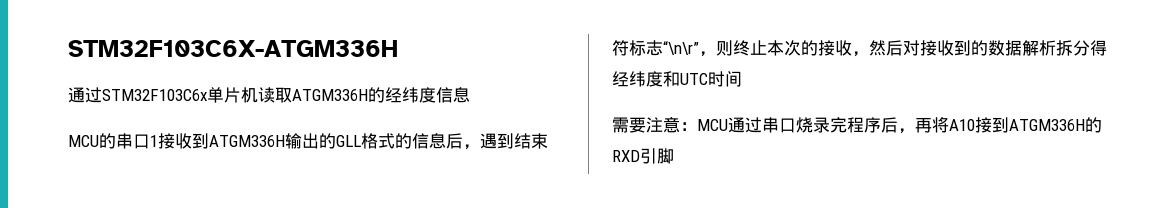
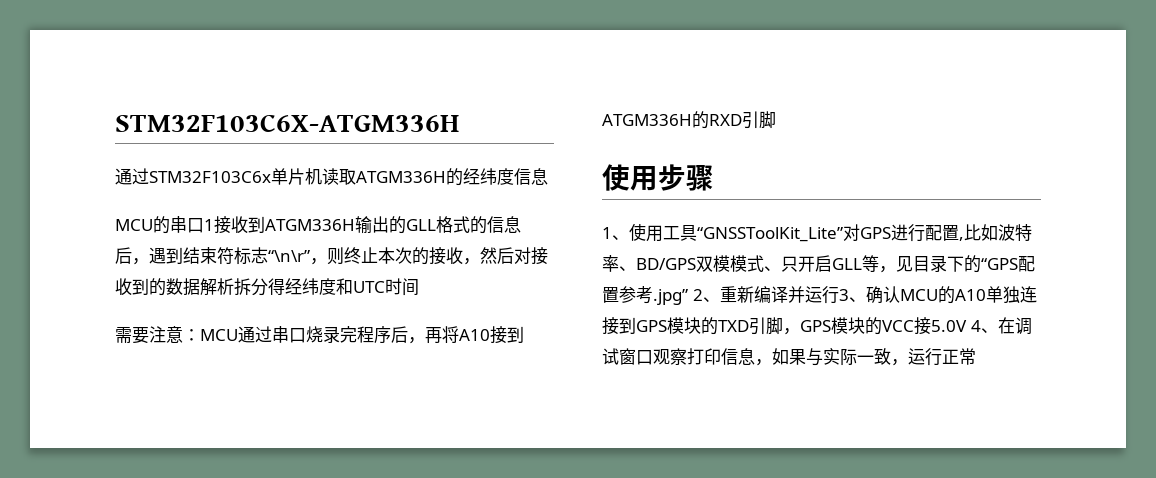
(674, 156) none -> [602,164,714,191] [602,223,1032,242] [602,255,1035,273] [602,286,1037,305] [602,317,1032,335] [602,348,976,366] // 使用步骤 // 1、使用工具“GNSSToolKit_Lite”对GPS进行配置,比如波特率、BD/GPS双模模式、只开启GLL等，见目录下的“GPS配置参考.jpg” 2、重新编译并运行3、确认MCU的A10单独连接到GPS模块的TXD引脚，GPS模块的VCC接5.0V 4、在调试窗口观察打印信息，如果与实际一致，运行正常

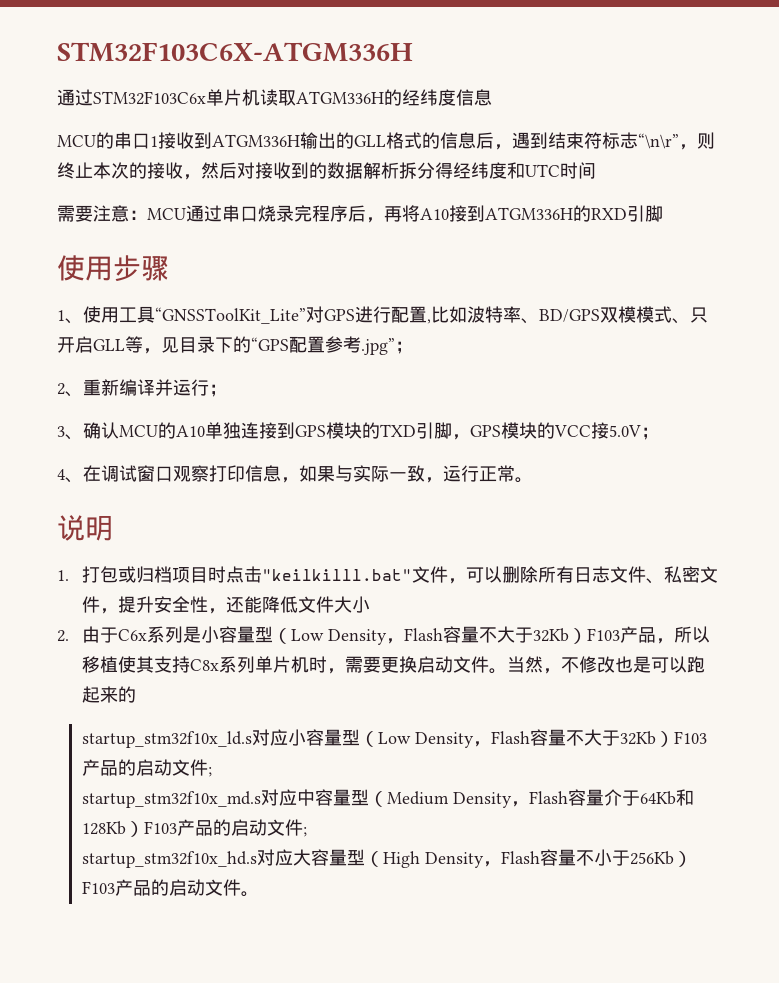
(688, 297) none -> [395,341,413,354] ； //
(839, 295) none -> [209,384,227,397] ； //
(967, 326) none -> [641,427,659,440] ； //
(976, 356) none -> [515,477,533,483] [57,515,113,541] [57,566,718,584] [81,596,370,614] [57,626,710,645] [81,656,705,674] [81,686,136,703] [81,729,707,748] [81,759,212,777] [81,789,694,808] [81,819,307,837] [81,849,692,868] [81,879,259,897] 。 // 说明 // 1.打包或归档项目时点击"keilkilll.bat"文件，可以删除所有日志文件、私密文件，提升安全性，还能降低文件大小 // 2.由于C6x系列是小容量型（Low Density，Flash容量不大于32Kb）F103产品，所以移植使其支持C8x系列单片机时，需要更换启动文件。当然，不修改也是可以跑起来的 // startup_stm32f10x_ld.s对应小容量型（Low Density，Flash容量不大于32Kb）F103产品的启动文件; // startup_stm32f10x_md.s对应中容量型（Medium Density，Flash容量介于64Kb和128Kb）F103产品的启动文件; // startup_stm32f10x_hd.s对应大容量型（High Density，Flash容量不小于256Kb）F103产品的启动文件。

